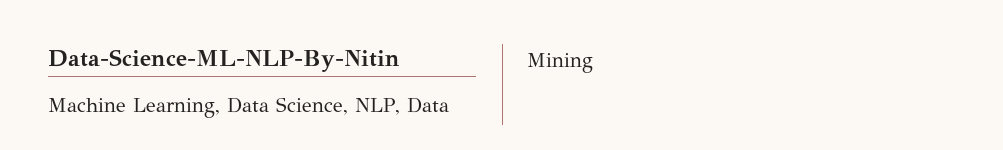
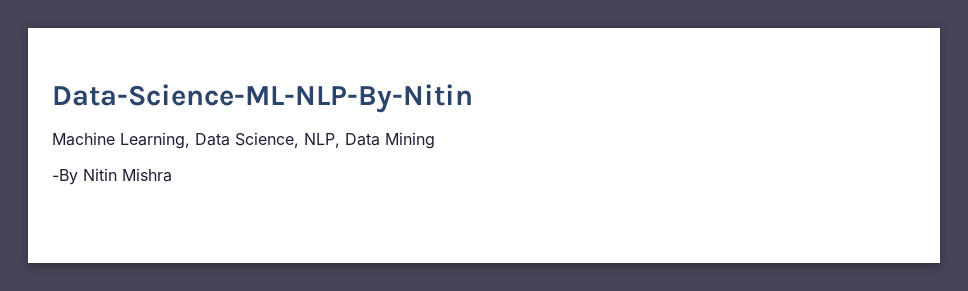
(593, 63) none -> [52,168,172,185] // -By Nitin Mishra

